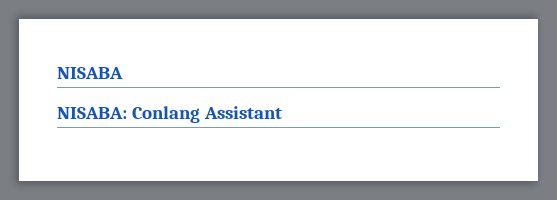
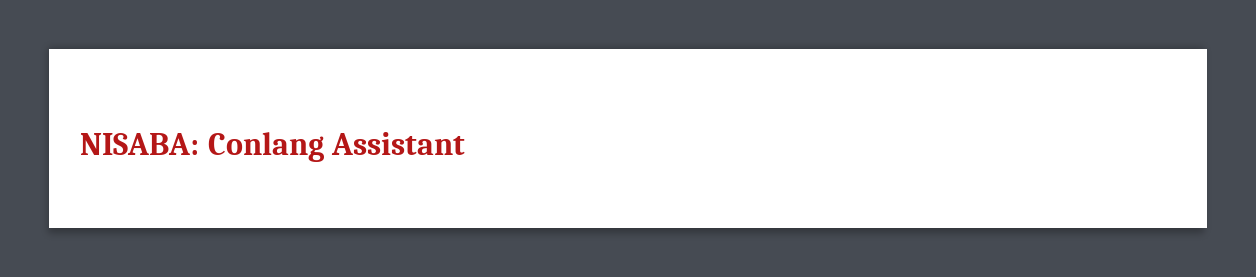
[57,67,123,79] NISABA // -> (80, 144) none

